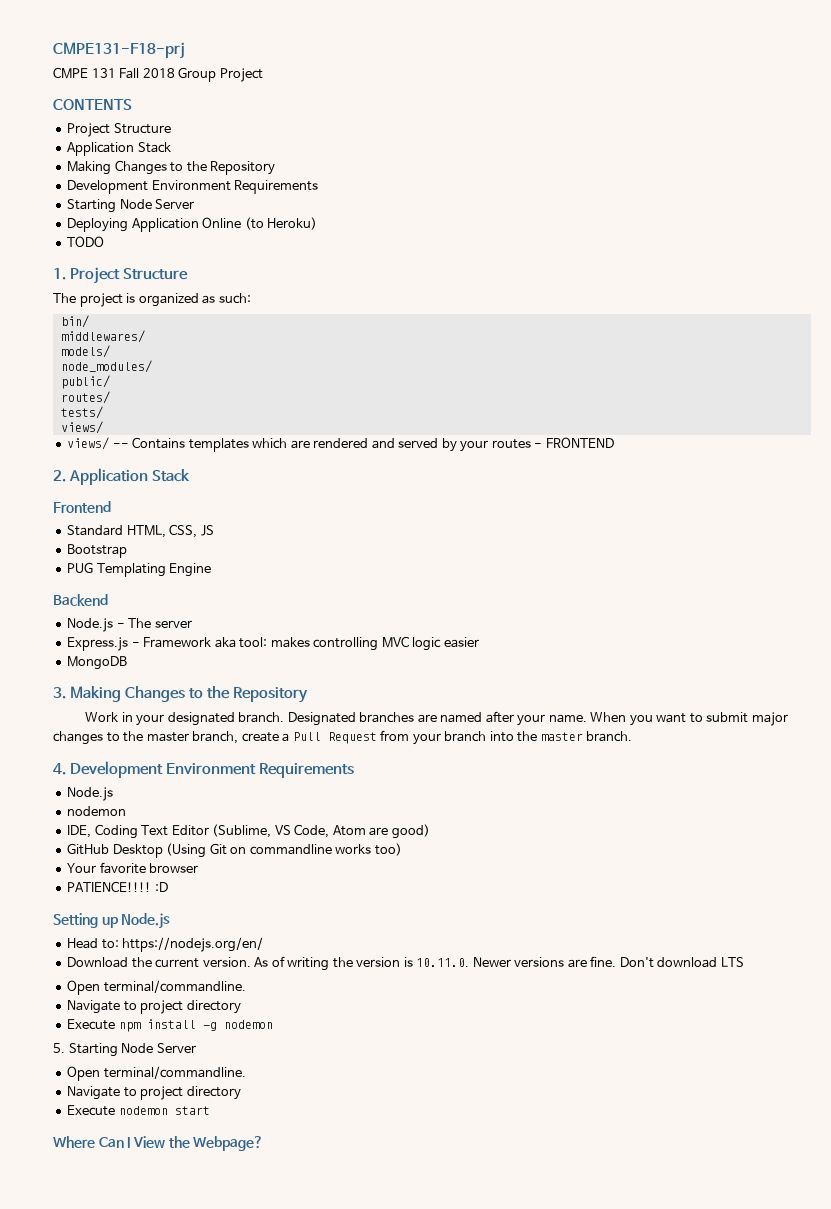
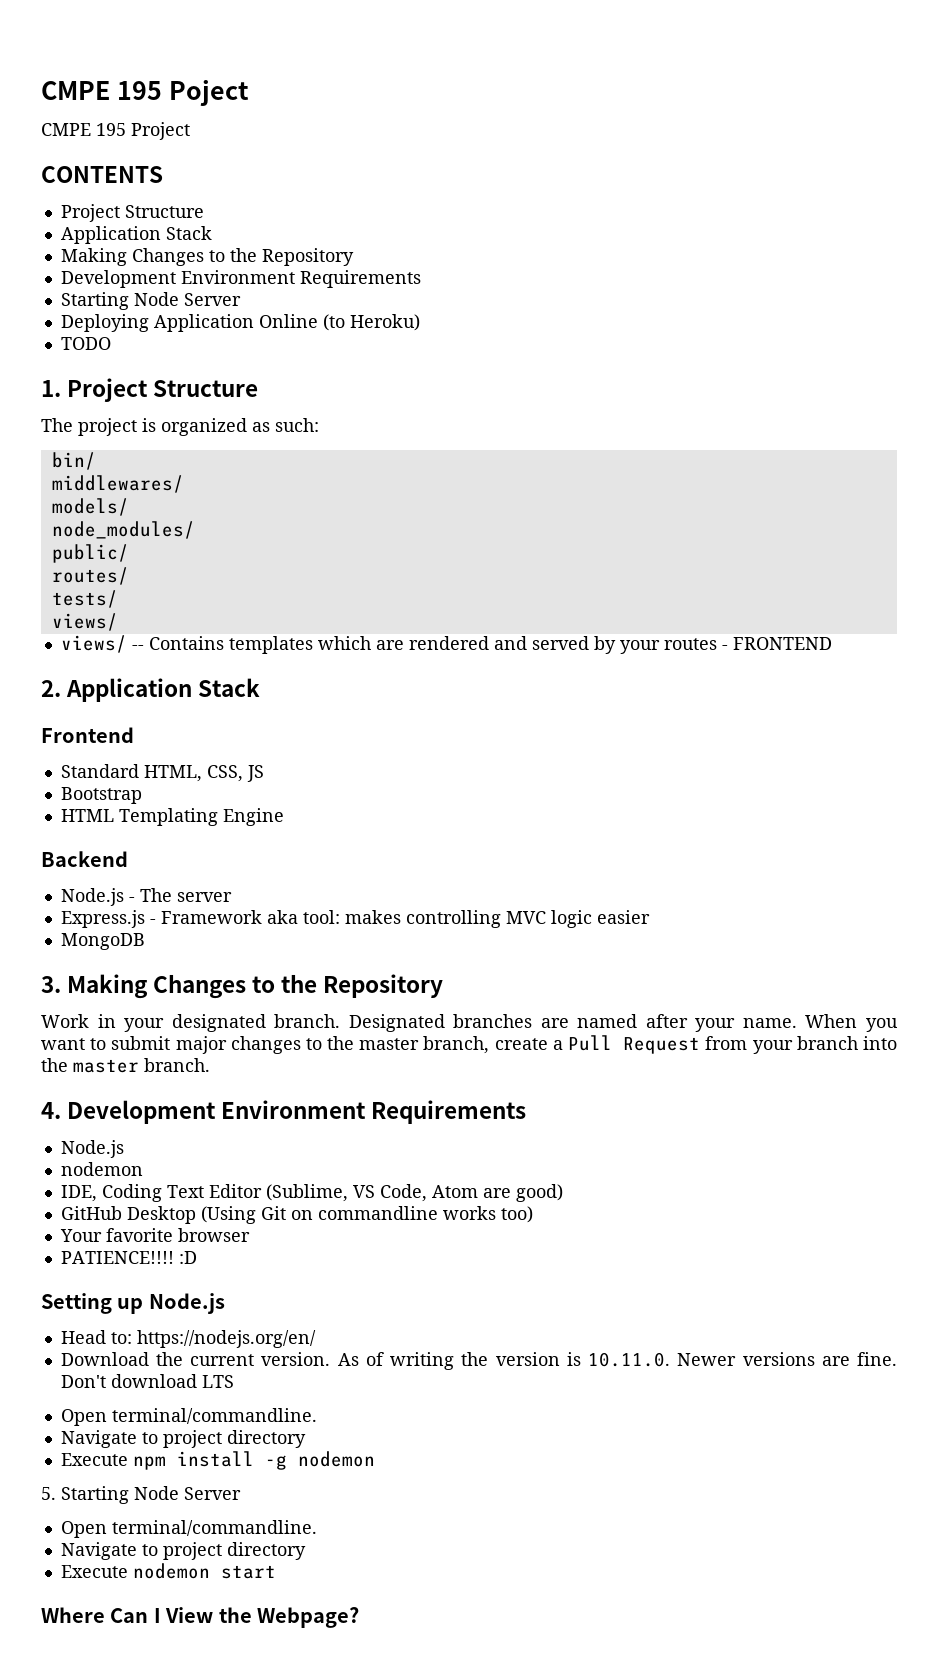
[53,42,185,59] [53,67,217,82] CMPE131-F18-prj // CMPE 131 Fall 2018 Group -> [41,80,249,106] [41,123,126,136] CMPE 195 Poject // CMPE 195
[67,562,94,573] PUG -> [60,809,114,822] HTML

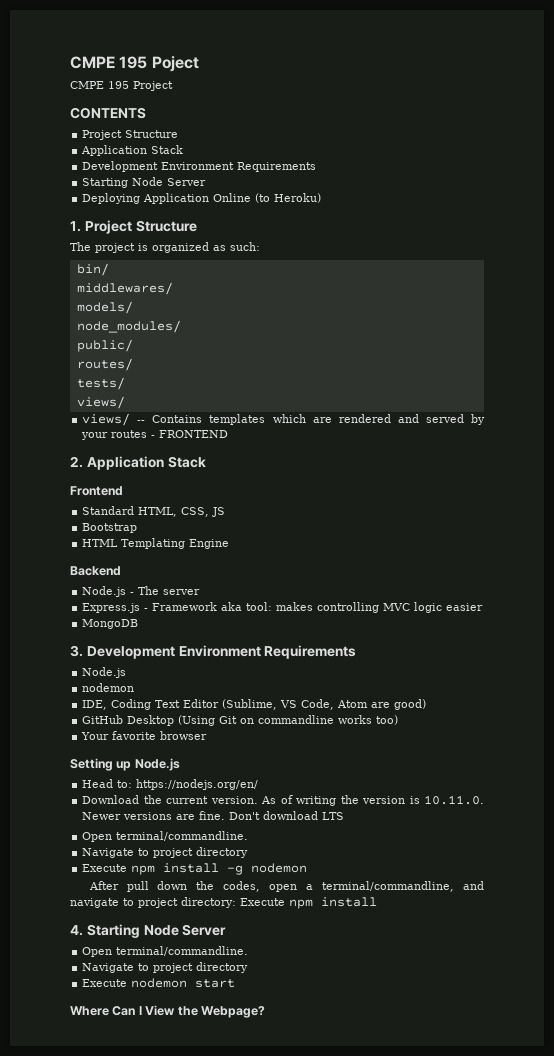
[60,248,354,266] // Making Changes to the Repository -> (184, 149) none
[60,337,111,350] // TODO -> (322, 198) none
[67,974,444,999] [41,1014,899,1032] [41,1035,897,1054] [41,1058,210,1073] [41,1102,61,1119] Making Changes to the Repository // Work in your designated branch. Designated branches are named after your name. When you want to submit major changes to the master branch, create a Pull Request from your branch into the master branch. // 4. -> (83, 651) none
[60,1251,197,1264] // PATIENCE!!!! :D -> (208, 735) none
[41,1487,56,1500] 5. -> [88,881,485,892] [70,897,377,909] [70,925,83,936] After pull down the codes, open a terminal/commandline, and navigate to project directory: Execute npm install // 4.

